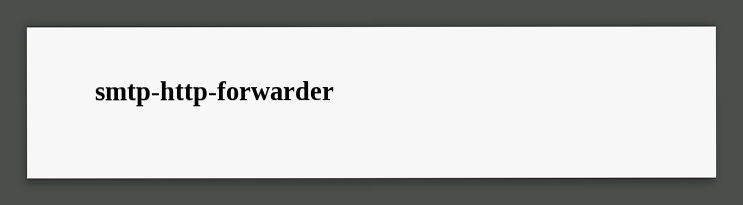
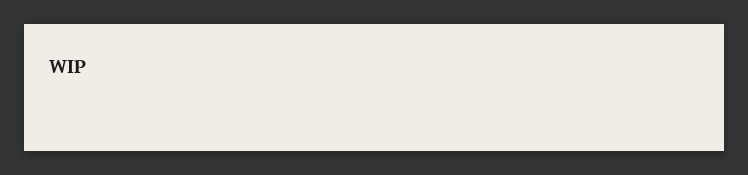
[94,81,335,107] smtp-http-forwarder -> [49,60,86,73] WIP

